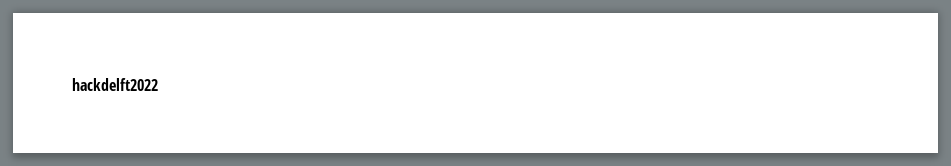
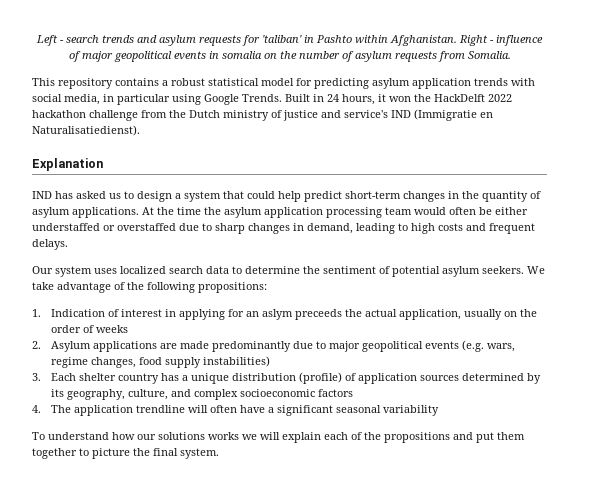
[72,78,158,91] hackdelft2022 -> [36,35,543,46] [68,51,511,62] [32,78,535,89] [32,94,512,105] [32,109,493,121] [32,125,140,136] [32,158,103,171] [32,191,541,202] [32,207,528,218] [32,223,535,234] [32,239,68,250] [32,266,545,277] [32,282,267,293] [32,309,538,320] [51,325,129,333] [32,340,516,352] [51,356,271,368] [32,372,542,384] [51,389,354,400] [32,405,440,416] [32,432,525,443] [32,448,219,459] Left - search trends and asylum requests for 'taliban' in Pashto within Afghanistan. Right - influence of major geopolitical events in somalia on the number of asylum requests from Somalia. // This repository contains a robust statistical model for predicting asylum application trends with social media, in particular using Google Trends. Built in 24 hours, it won the HackDelft 2022 hackathon challenge from the Dutch ministry of justice and service's IND (Immigratie en Naturalisatiedienst). // Explanation // IND has asked us to design a system that could help predict short-term changes in the quantity of asylum applications. At the time the asylum application processing team would often be either understaffed or overstaffed due to sharp changes in demand, leading to high costs and frequent delays. // Our system uses localized search data to determine the sentiment of potential asylum seekers. We take advantage of the following propositions: // 1. Indication of interest in applying for an aslym preceeds the actual application, usually on the order of weeks // 2. Asylum applications are made predominantly due to major geopolitical events (e.g. wars, regime changes, food supply instabilities) // 3. Each shelter country has a unique distribution (profile) of application sources determined by its geography, culture, and complex socioeconomic factors // 4. The application trendline will often have a significant seasonal variability // To understand how our solutions works we will explain each of the propositions and put them together to picture the final system.

